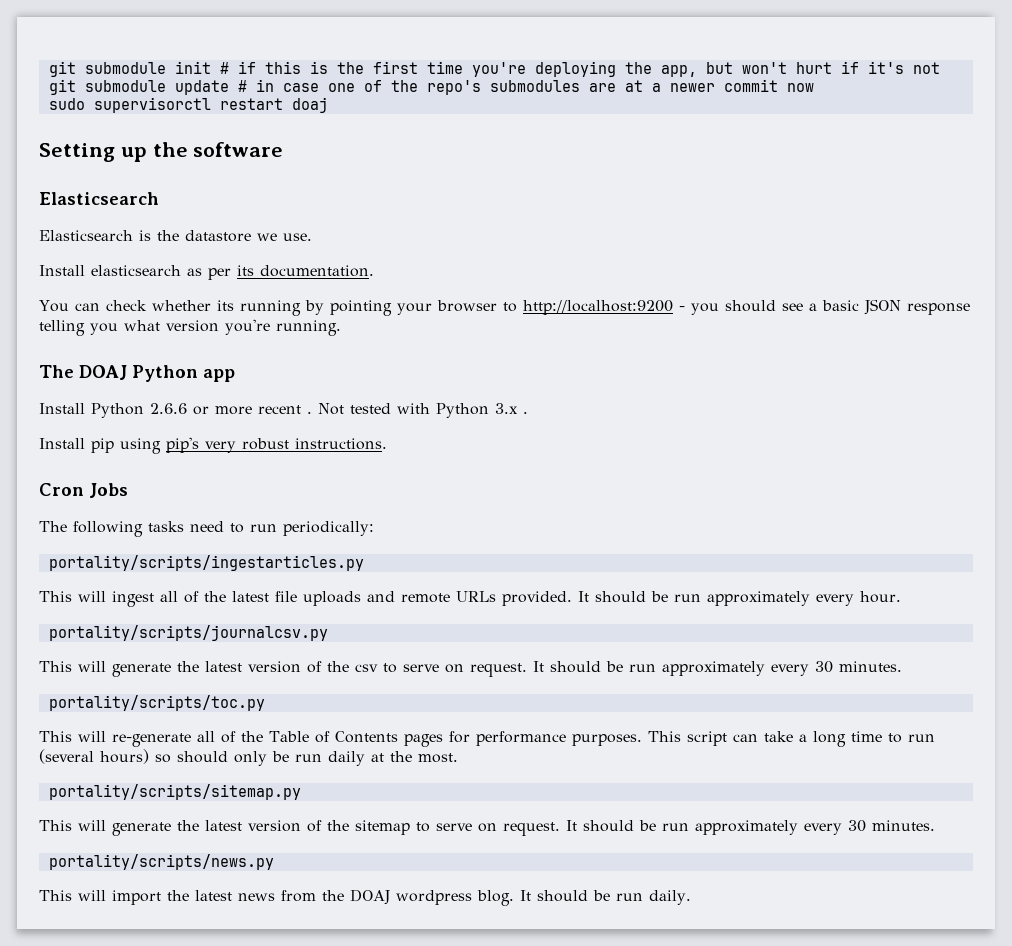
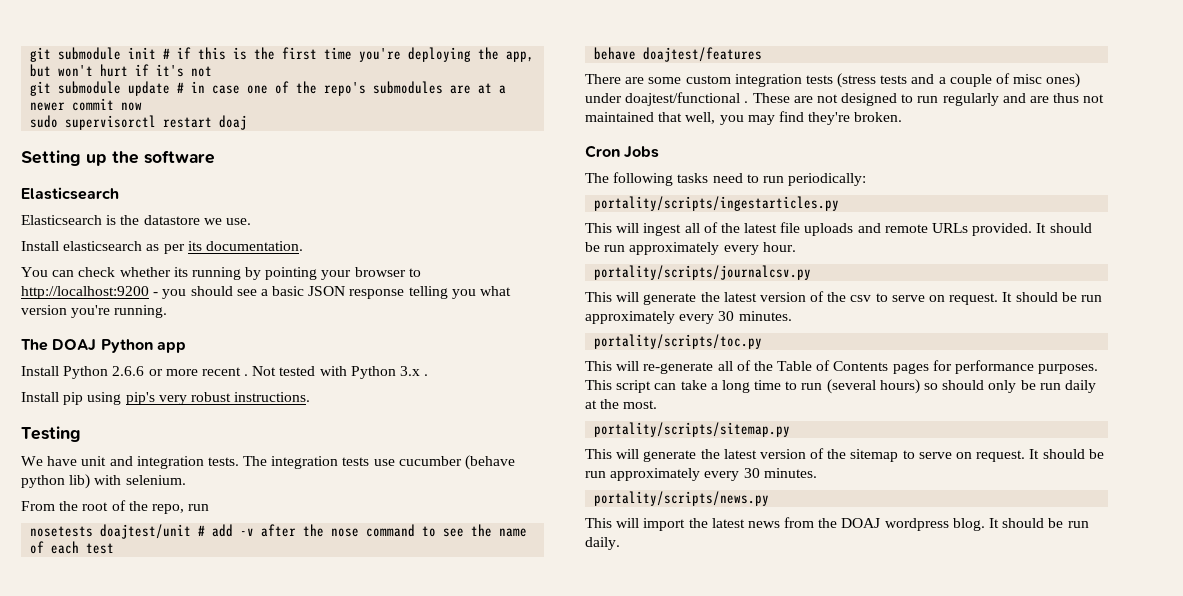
(387, 444) none -> [21,426,81,442] [21,455,516,470] [21,474,186,489] [21,500,210,514] [30,524,528,539] [30,541,115,554] [594,47,763,62] [585,73,1081,88] [585,92,1105,106] [585,111,903,125] // Testing // We have unit and integration tests. The integration tests use cucumber (behave python lib) with selenium. // From the root of the repo, run // nosetests doajtest/unit # add -v after the nose command to see the name of each test // behave doajtest/features // There are some custom integration tests (stress tests and a couple of misc ones) under doajtest/functional . These are not designed to run regularly and are thus not maintained that well, you may find they're broken.

